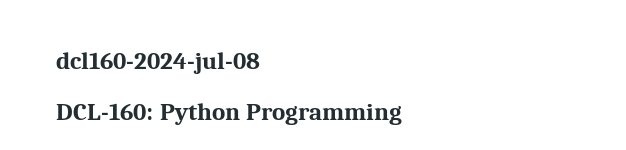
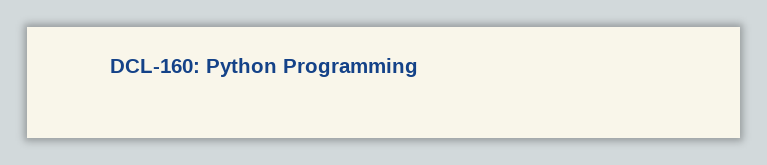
[56,52,260,74] dcl160-2024-jul-08 // -> (110, 66) none

